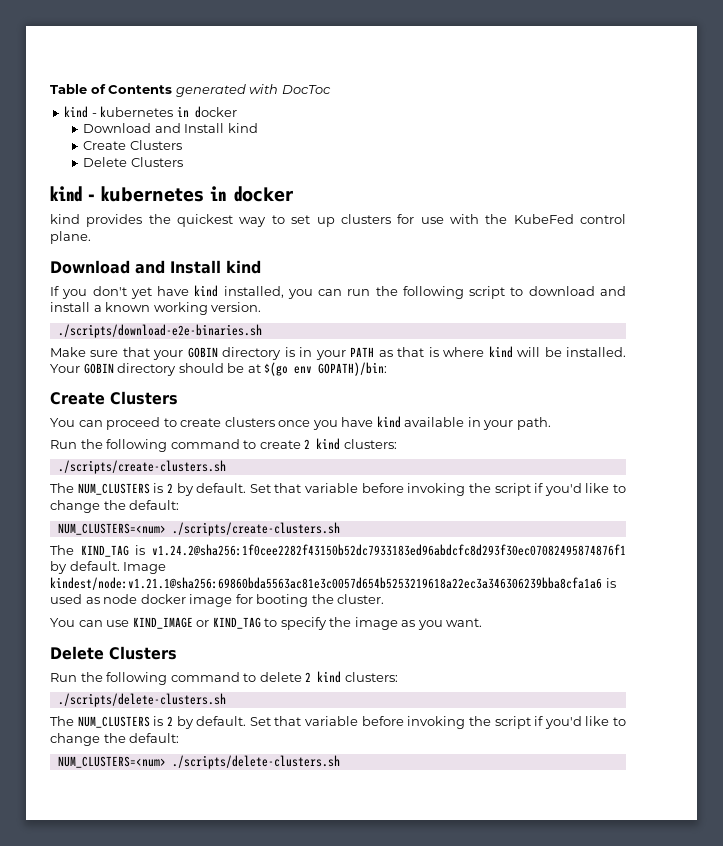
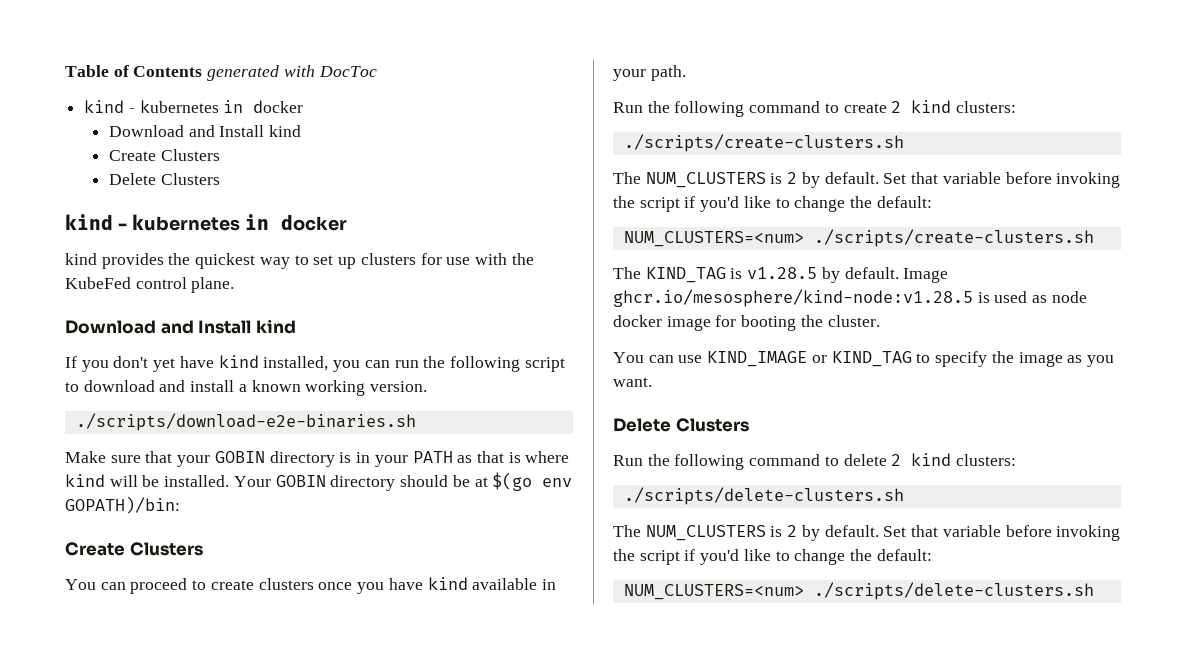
[152,544,626,556] v1.24.2@sha256:1f0cee2282f43150b52dc7933183ed96abdcfc8d293f30ec07082495874876f1 -> [747,267,818,279] v1.28.5
[50,577,602,590] kindest/node:v1.21.1@sha256:69860bda5563ac81e3c0057d654b5253219618a22ec3a346306239bba8cfa1a6 -> [613,289,973,307] ghcr.io/mesosphere/kind-node:v1.28.5

